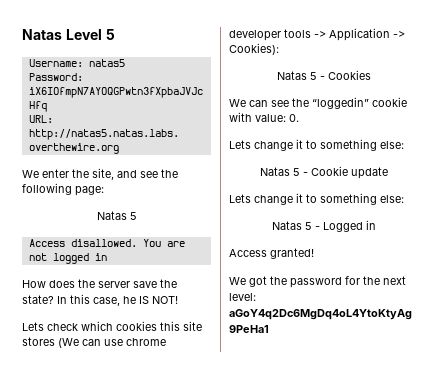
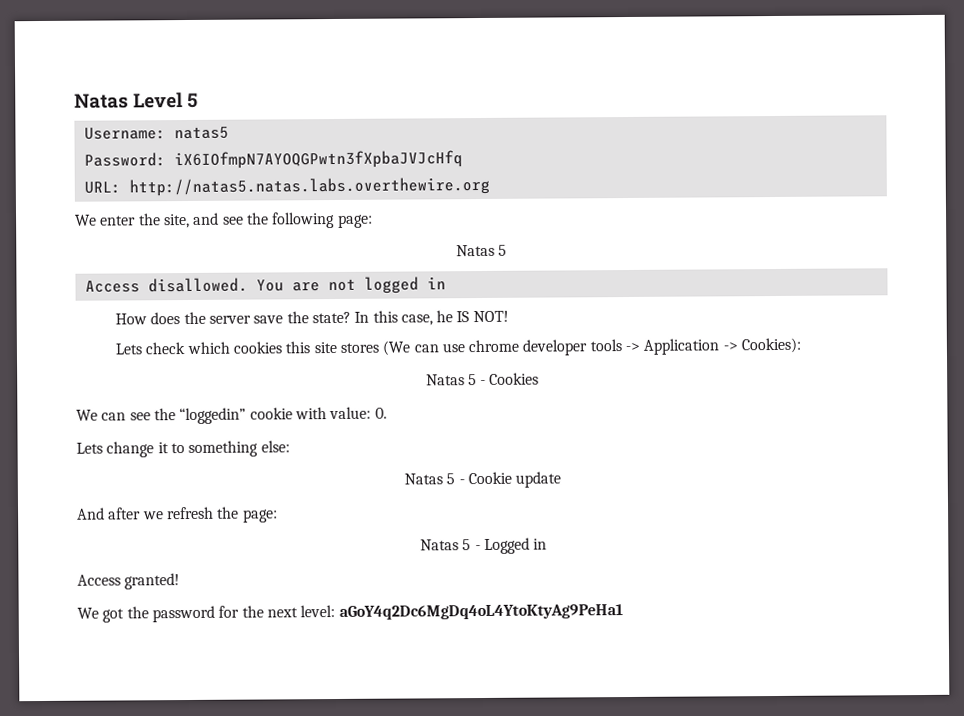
[229,193,404,205] Lets change it to something else: -> [77,506,278,523] And after we refresh the page:

